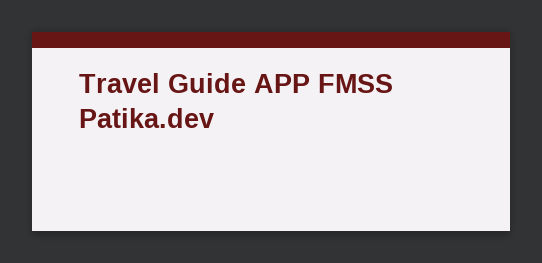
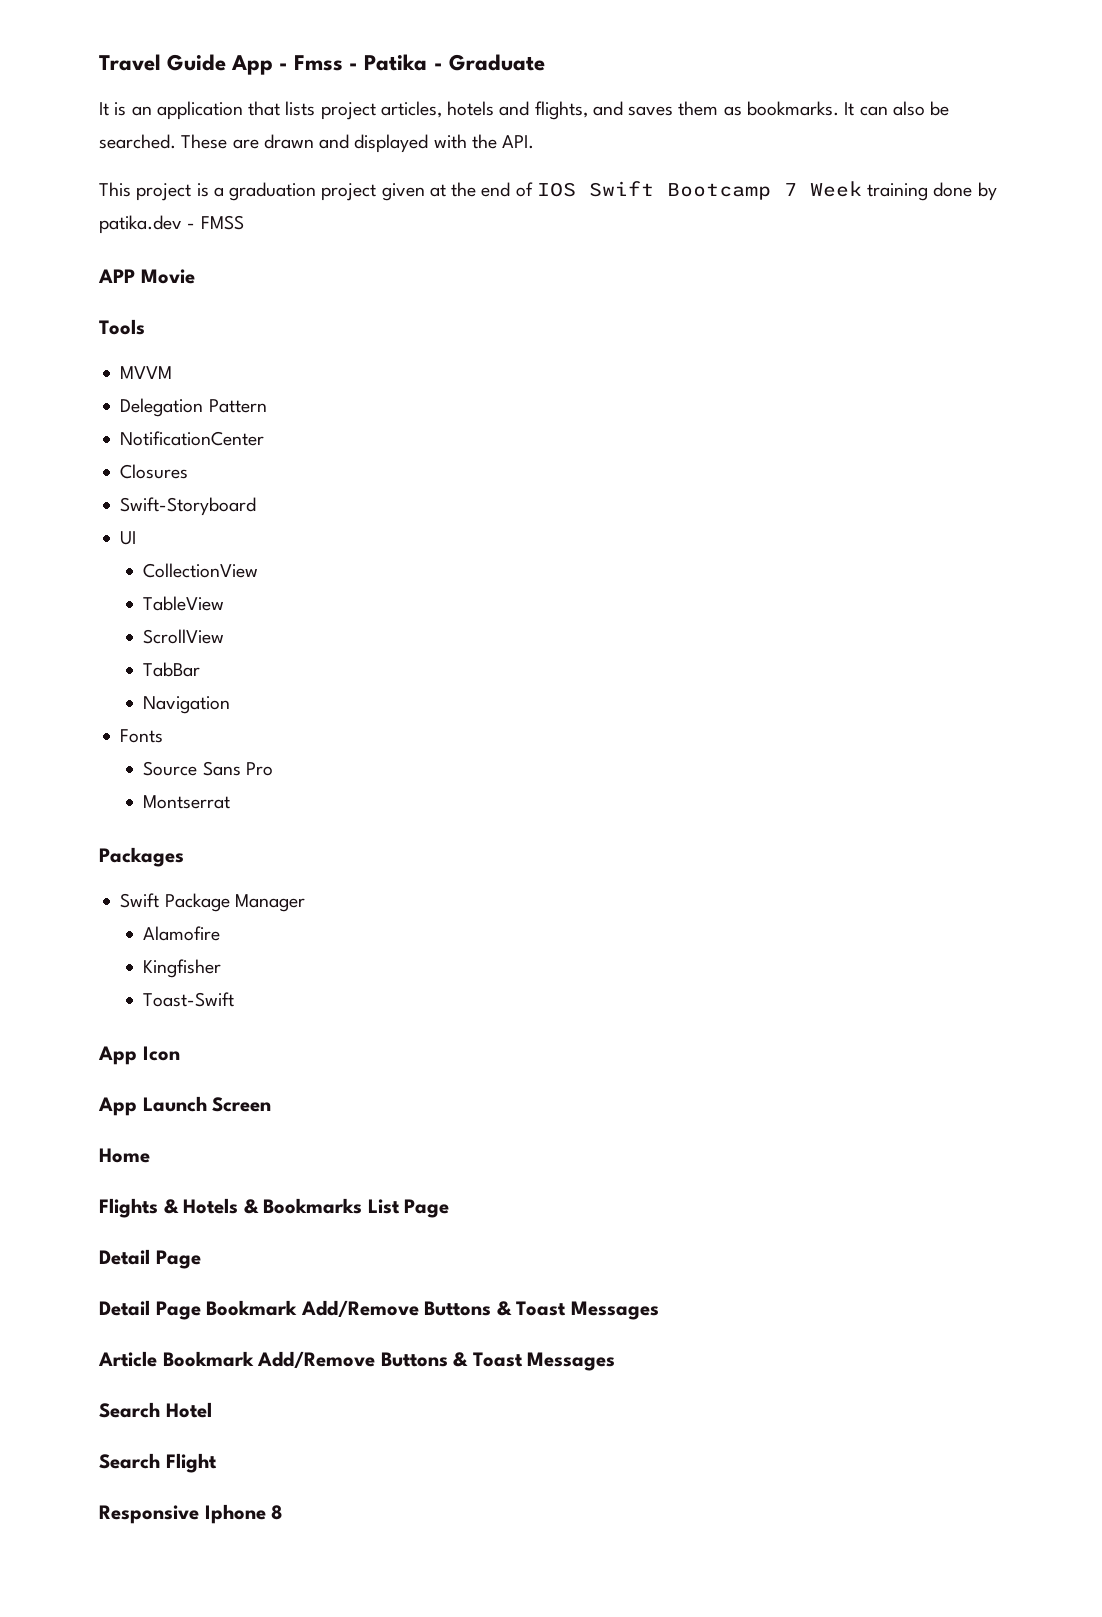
[254,74,393,93] [79,108,214,128] APP FMSS Patika.dev -> [231,54,545,75] [99,101,950,120] [99,134,535,153] [99,181,997,201] [99,215,244,234] [98,269,195,284] [99,319,145,335] [120,366,173,379] [120,398,267,417] [120,431,265,446] [120,464,189,479] [120,497,257,516] [120,531,137,545] [143,563,259,578] [143,596,225,611] [143,629,225,644] [143,662,201,677] [143,696,231,714] [120,729,164,743] [143,761,273,776] [143,795,231,809] [99,847,184,867] [120,893,305,912] [143,926,221,941] [143,959,222,978] [143,992,235,1007] [98,1046,180,1065] [98,1096,272,1116] [99,1148,150,1163] [99,1198,450,1218] [99,1249,201,1269] [99,1300,659,1320] [98,1351,616,1371] [99,1402,212,1418] [99,1453,217,1473] [99,1504,283,1524] App - Fmss - Patika - Graduate // It is an application that lists project articles, hotels and flights, and saves them as bookmarks. It can also be searched. These are drawn and displayed with the API. // This project is a graduation project given at the end of IOS Swift Bootcamp 7 Week training done by patika.dev - FMSS // APP Movie // Tools // MVVM // Delegation Pattern // NotificationCenter // Closures // Swift-Storyboard // UI // CollectionView // TableView // ScrollView // TabBar // Navigation // Fonts // Source Sans Pro // Montserrat // Packages // Swift Package Manager // Alamofire // Kingfisher // Toast-Swift // App Icon // App Launch Screen // Home // Flights & Hotels & Bookmarks List Page // Detail Page // Detail Page Bookmark Add/Remove Buttons & Toast Messages // Article Bookmark Add/Remove Buttons & Toast Messages // Search Hotel // Search Flight // Responsive Iphone 8

